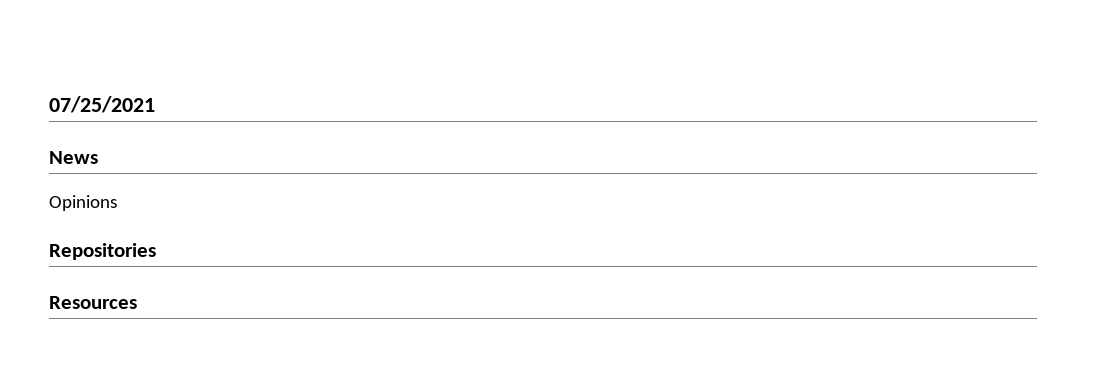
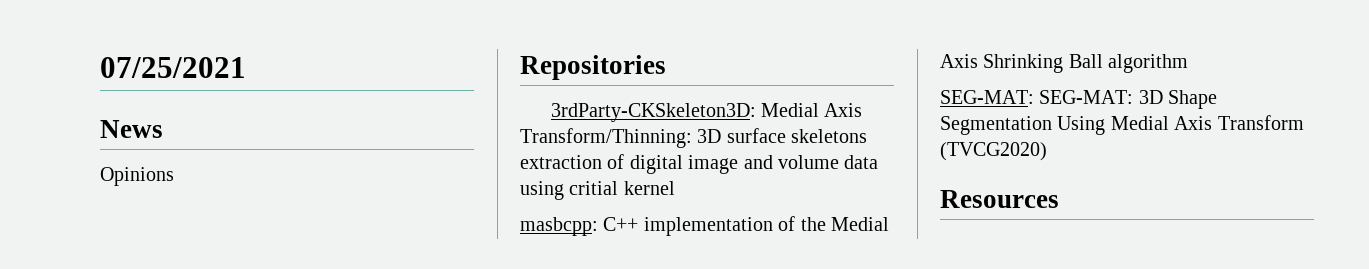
(156, 251) none -> [550,103,863,122] [520,128,868,148] [520,154,879,174] [520,181,675,200] [520,216,889,236] [940,54,1189,73] [940,90,1218,109] [940,115,1304,135] [940,142,1047,161] // 3rdParty-CKSkeleton3D: Medial Axis Transform/Thinning: 3D surface skeletons extraction of digital image and volume data using critial kernel // masbcpp: C++ implementation of the Medial Axis Shrinking Ball algorithm // SEG-MAT: SEG-MAT: 3D Shape Segmentation Using Medial Axis Transform (TVCG2020)

